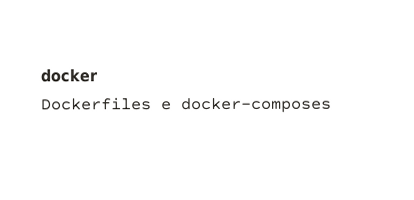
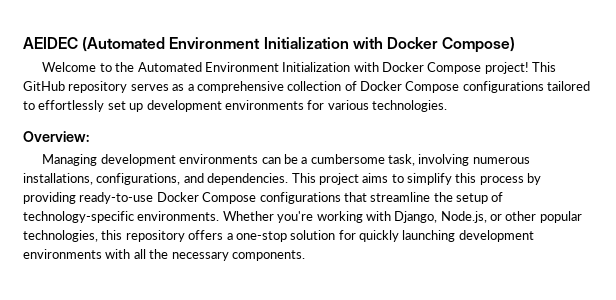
[40,68,98,83] [40,97,332,114] docker // Dockerfiles e docker-composes -> [23,37,516,53] [42,62,557,74] [23,81,591,93] [23,100,447,112] [23,131,89,142] [42,154,530,166] [23,173,542,185] [23,192,504,204] [23,211,582,223] [23,230,534,242] [23,249,305,261] AEIDEC (Automated Environment Initialization with Docker Compose) // Welcome to the Automated Environment Initialization with Docker Compose project! This GitHub repository serves as a comprehensive collection of Docker Compose configurations tailored to effortlessly set up development environments for various technologies. // Overview: // Managing development environments can be a cumbersome task, involving numerous installations, configurations, and dependencies. This project aims to simplify this process by providing ready-to-use Docker Compose configurations that streamline the setup of technology-specific environments. Whether you're working with Django, Node.js, or other popular technologies, this repository offers a one-stop solution for quickly launching development environments with all the necessary components.

